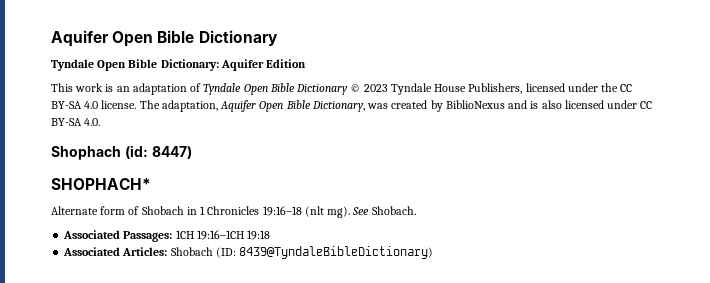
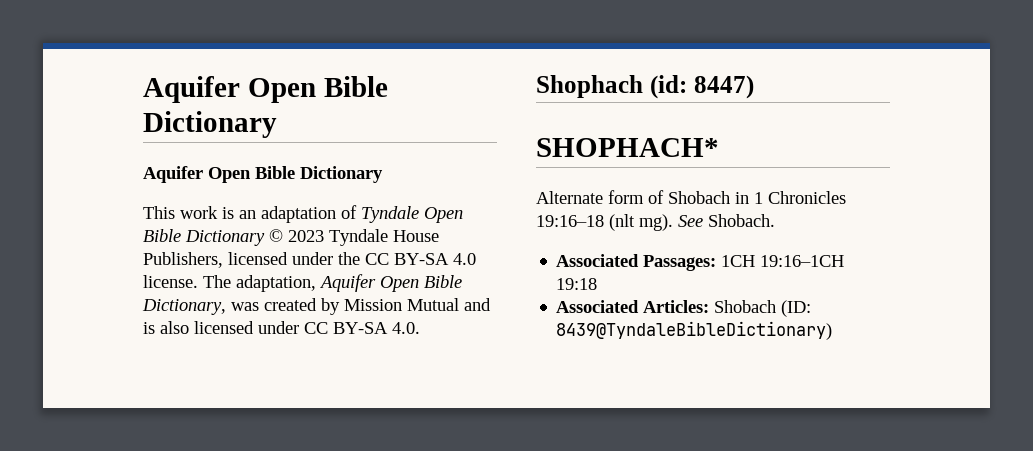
[51,30,278,47] [51,59,307,71] Aquifer Open Bible Dictionary // Tyndale Open Bible Dictionary: Aquifer Edition -> [143,76,388,103] [143,111,277,138] [143,166,383,183] Aquifer Open Bible Dictionary // Aquifer Open Bible Dictionary
[445,100,505,109] BiblioNexus -> [344,298,459,311] Mission Mutual

